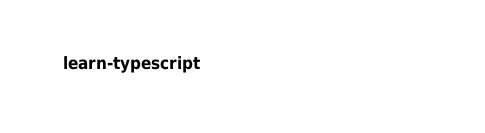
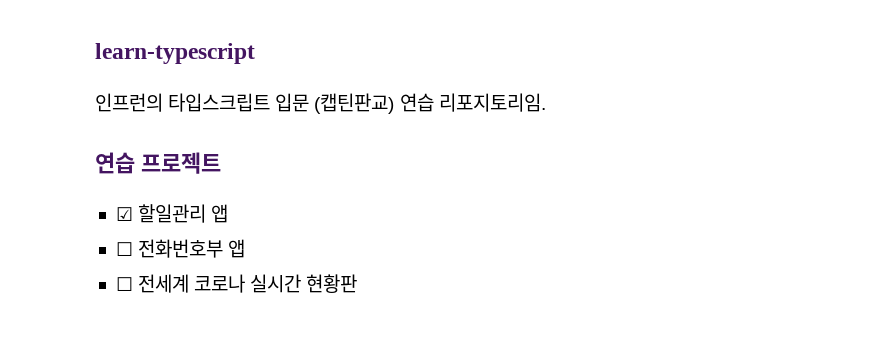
(200, 64) none -> [95,93,546,114] [95,152,221,174] [115,204,229,223] [115,239,246,258] [115,274,358,293] // 인프런의 타입스크립트 입문 (캡틴판교) 연습 리포지토리임. // 연습 프로젝트 // ☑ 할일관리 앱 // ☐ 전화번호부 앱 // ☐ 전세계 코로나 실시간 현황판

